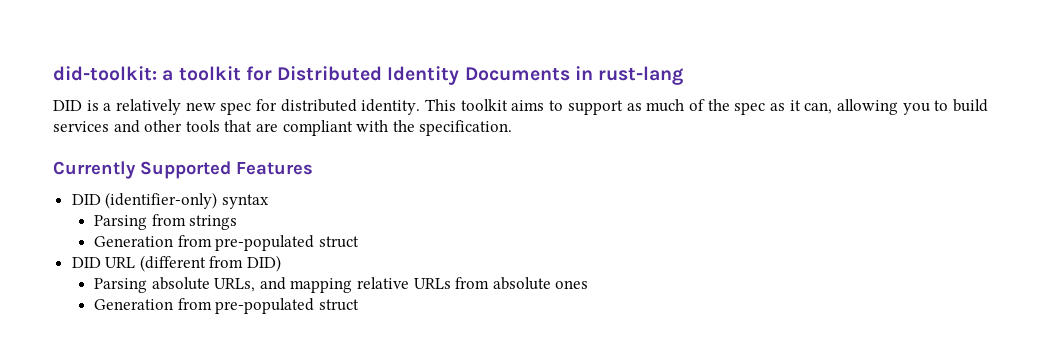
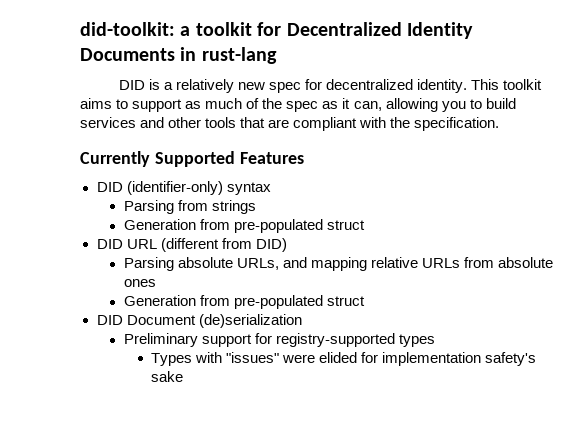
[277,66,383,81] Distributed -> [286,22,402,36] Decentralized
[280,99,357,112] distributed -> [326,79,414,90] decentralized
(359, 305) none -> [96,314,302,328] [123,333,435,347] [151,352,537,366] [151,371,184,382] // DID Document (de)serialization // Preliminary support for registry-supported types // Types with "issues" were elided for implementation safety's sake

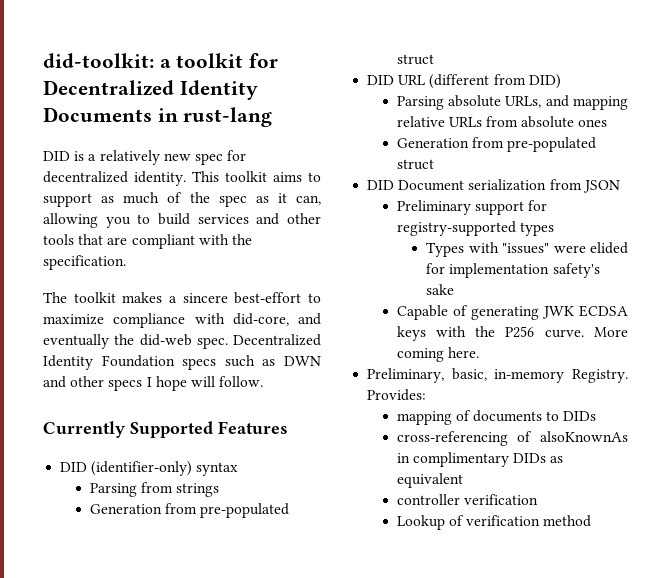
(500, 124) none -> [43,292,321,304] [43,313,321,328] [43,334,321,349] [43,355,321,370] [43,376,264,391] // The toolkit makes a sincere best-effort to maximize compliance with did-core, and eventually the did-web spec. Decentralized Identity Foundation specs such as DWN and other specs I hope will follow.
[198,314,302,328] (de)serialization -> [468,179,620,193] serialization from JSON
(184, 376) none -> [396,305,628,320] [396,326,628,341] [396,347,479,362] [367,368,628,383] [367,389,427,401] [396,410,597,425] [396,431,628,446] [396,452,564,467] [396,473,463,488] [396,494,538,505] [396,515,592,530] // Capable of generating JWK ECDSA keys with the P256 curve. More coming here. // Preliminary, basic, in-memory Registry. Provides: // mapping of documents to DIDs // cross-referencing of alsoKnownAs in complimentary DIDs as equivalent // controller verification // Lookup of verification method

